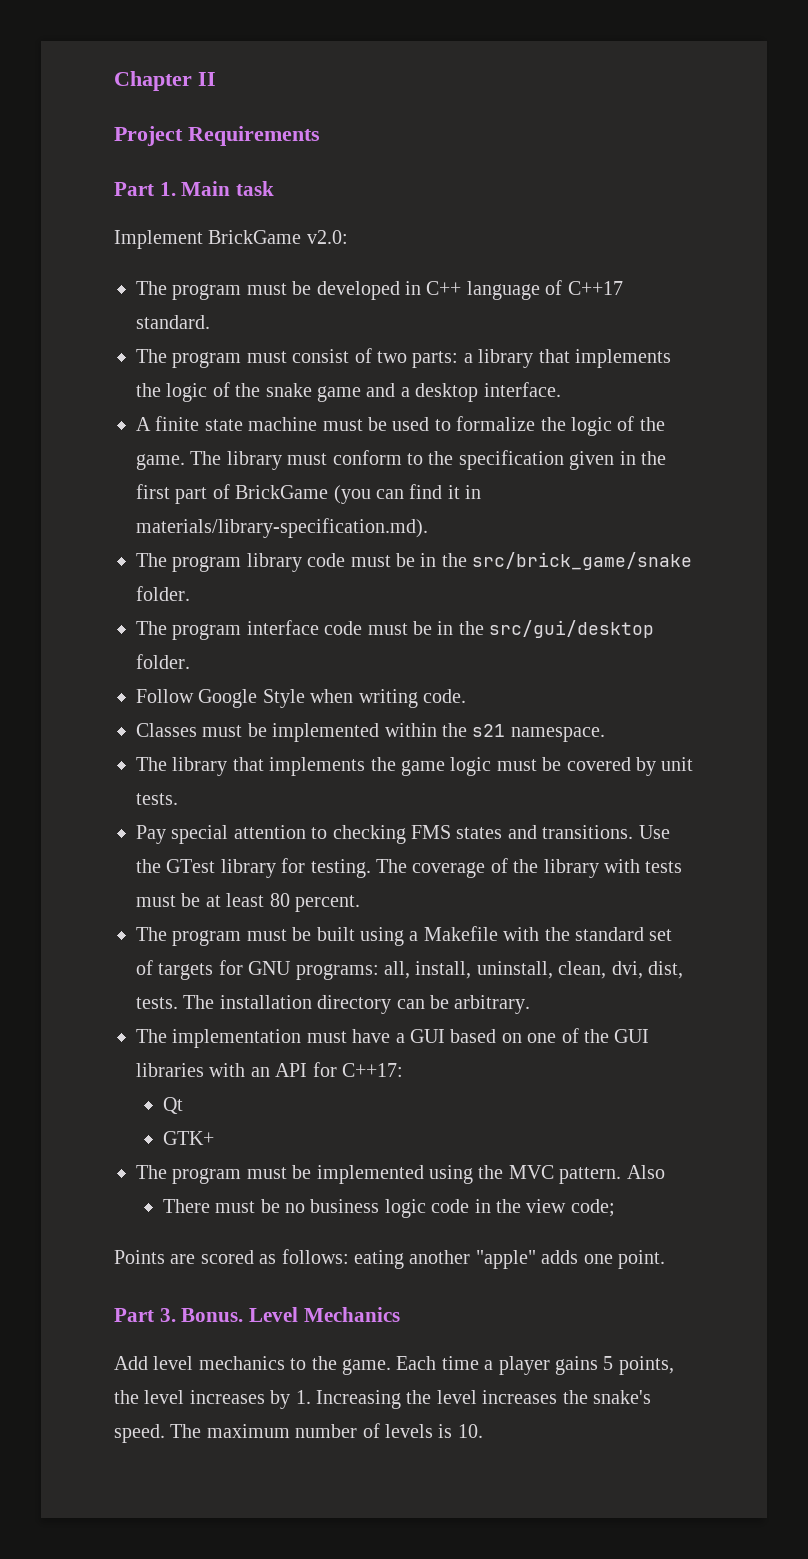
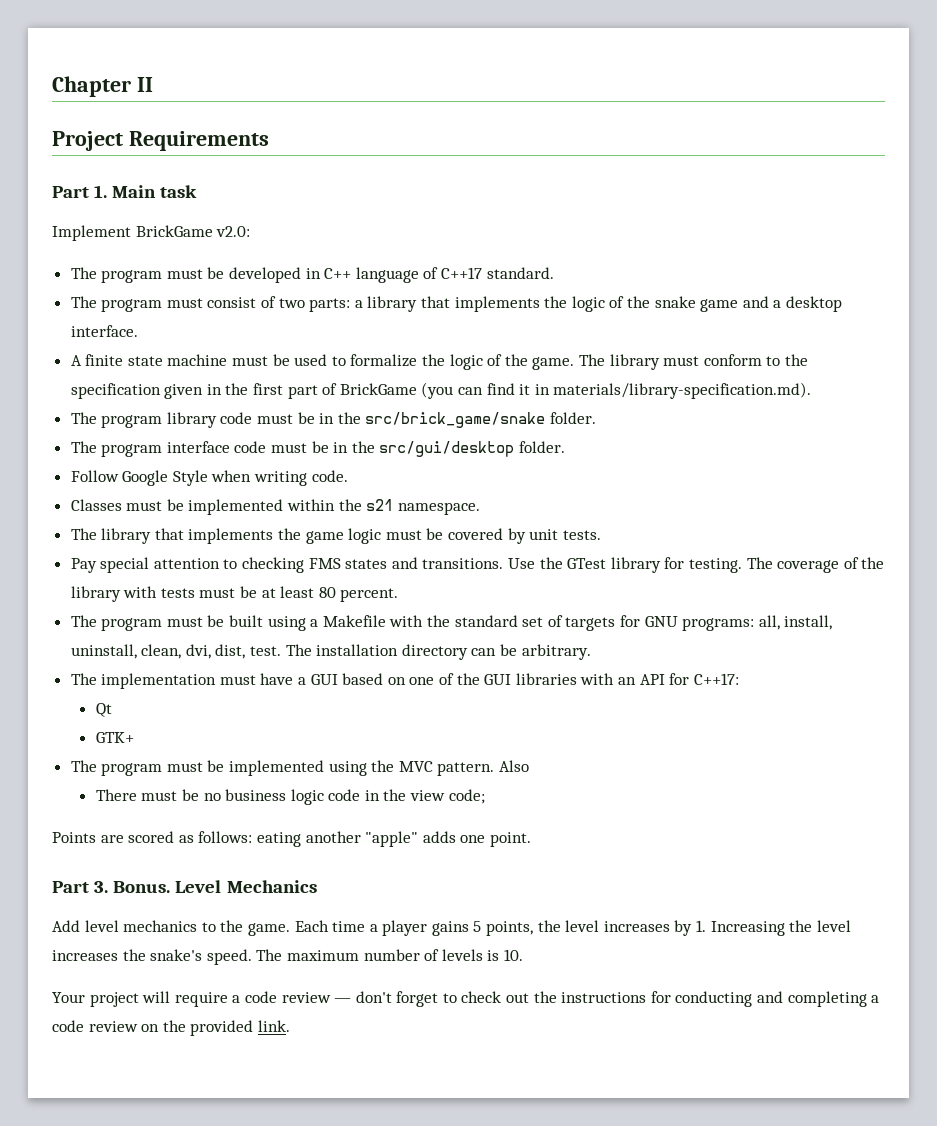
[136,997,178,1009] tests. -> [250,646,282,656] test.
(483, 1431) none -> [52,991,880,1007] [52,1020,290,1036] // Your project will require a code review — don't forget to check out the instructions for conducting and completing a code review on the provided link.

